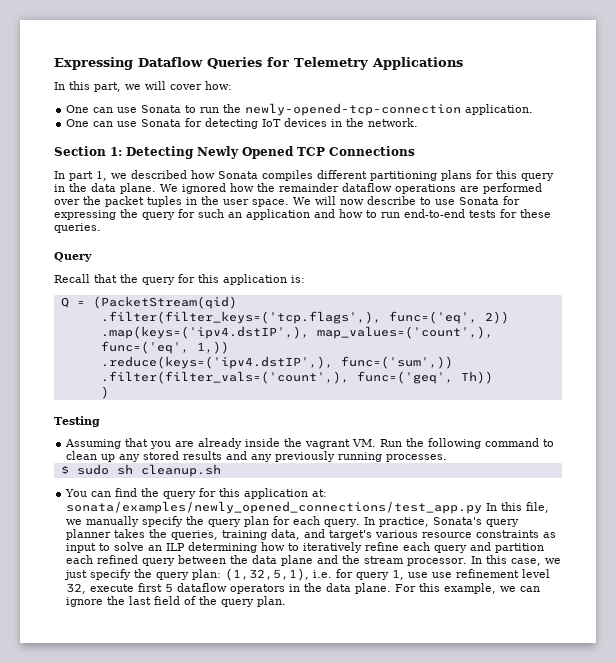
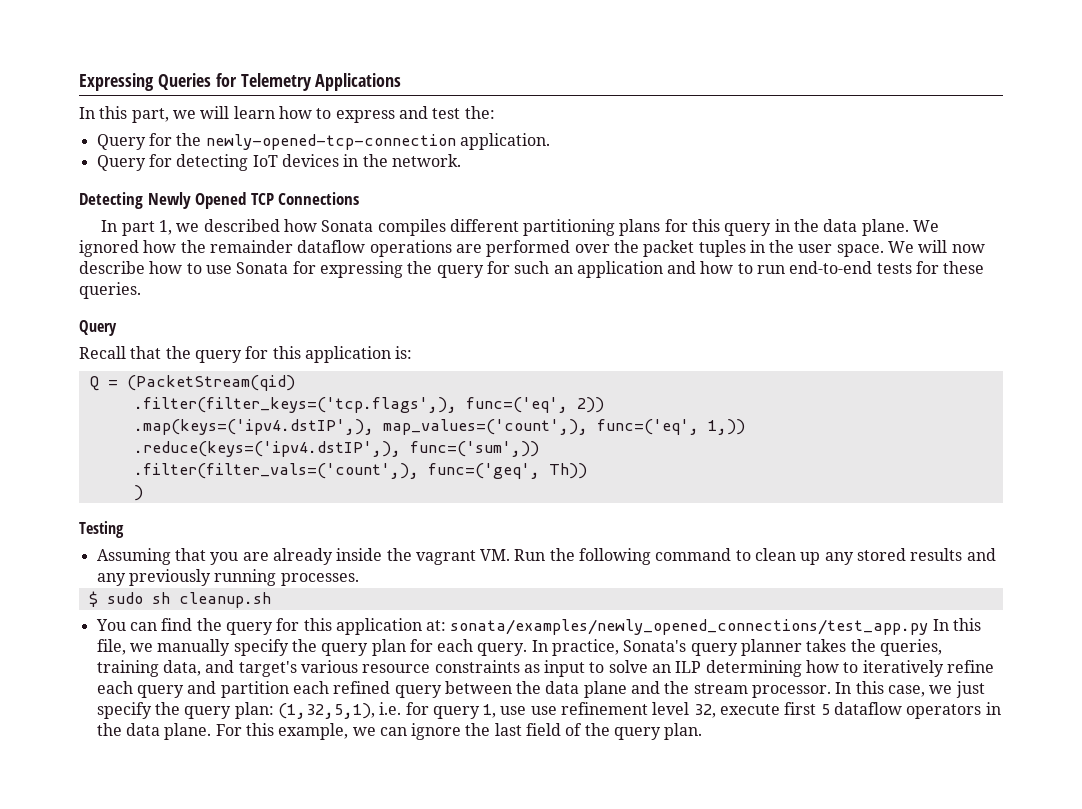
[138,57,203,67] Dataflow -> (154, 82) none
[170,81,232,90] [66,105,220,113] cover how: // One can use Sonata to run -> [233,106,495,123] [96,133,172,150] learn how to express and test the: // Query for
[66,119,182,127] One can use Sonata -> [96,155,146,171] Query
[54,146,122,156] Section 1: -> (461, 160) none
(416, 200) none -> [149,261,183,274] how

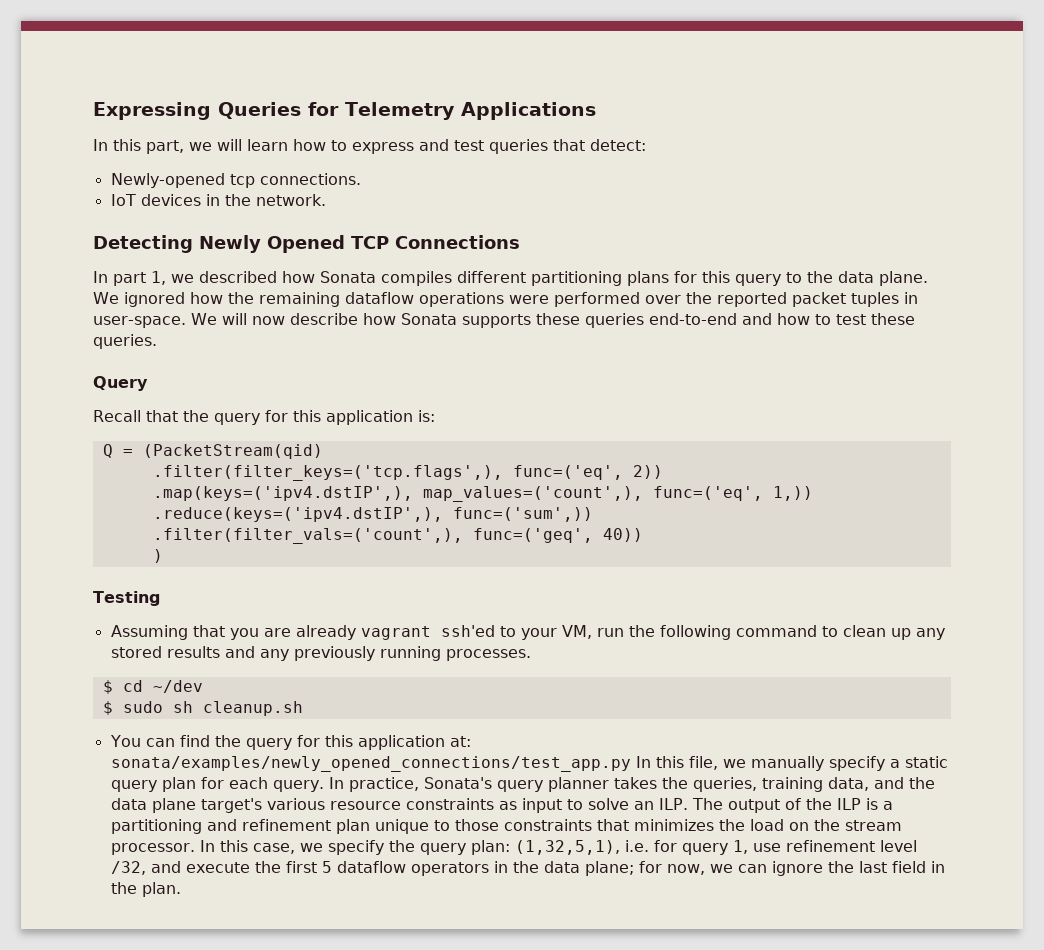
[464,106,495,119] [96,133,550,150] [96,154,249,171] the: // Query for the newly-opened-tcp-connection application. // Query for detecting -> [489,139,646,154] [110,173,361,188] queries that detect: // Newly-opened tcp connections. //
[774,219,790,232] in -> [786,272,802,283] to
[209,240,293,253] remainder -> [258,292,340,307] remaining
[455,244,482,253] are -> [508,295,549,304] were
(639, 246) none -> [716,292,787,307] reported
[769,240,884,257] the user space. -> [93,316,186,328] user-space.
[186,261,940,278] to use Sonata for expressing the query for such an application and how to run end-to-end tests for -> [400,313,866,328] Sonata supports these queries end-to-end and how to test
[548,463,587,479] Th)) -> [602,528,643,542] 40))
[336,548,546,565] inside the vagrant VM. Run -> [360,625,624,640] vagrant ssh'ed to your VM, run
(359, 579) none -> [102,680,203,694] // $ cd ~/dev
[291,639,317,652] the -> [889,756,948,768] a static
(235, 666) none -> [908,777,935,789] [110,798,196,813] the data plane
[675,660,995,677] [96,681,661,698] ILP determining how to iteratively refine each query and partition each refined query between the data plane and -> [658,798,893,813] [110,819,809,834] ILP. The output of the ILP is a partitioning and refinement plan unique to those constraints that minimizes the load on
[955,681,985,698] just -> (323, 847) none
[530,706,557,715] use -> (781, 847) none
[693,704,781,718] 32, execute -> [110,861,281,875] /32, and execute the
[164,723,349,740] plane. For this example, -> [584,861,705,876] plane; for now,
[565,723,662,740] of the query -> [930,861,945,873] [110,882,137,894] in the

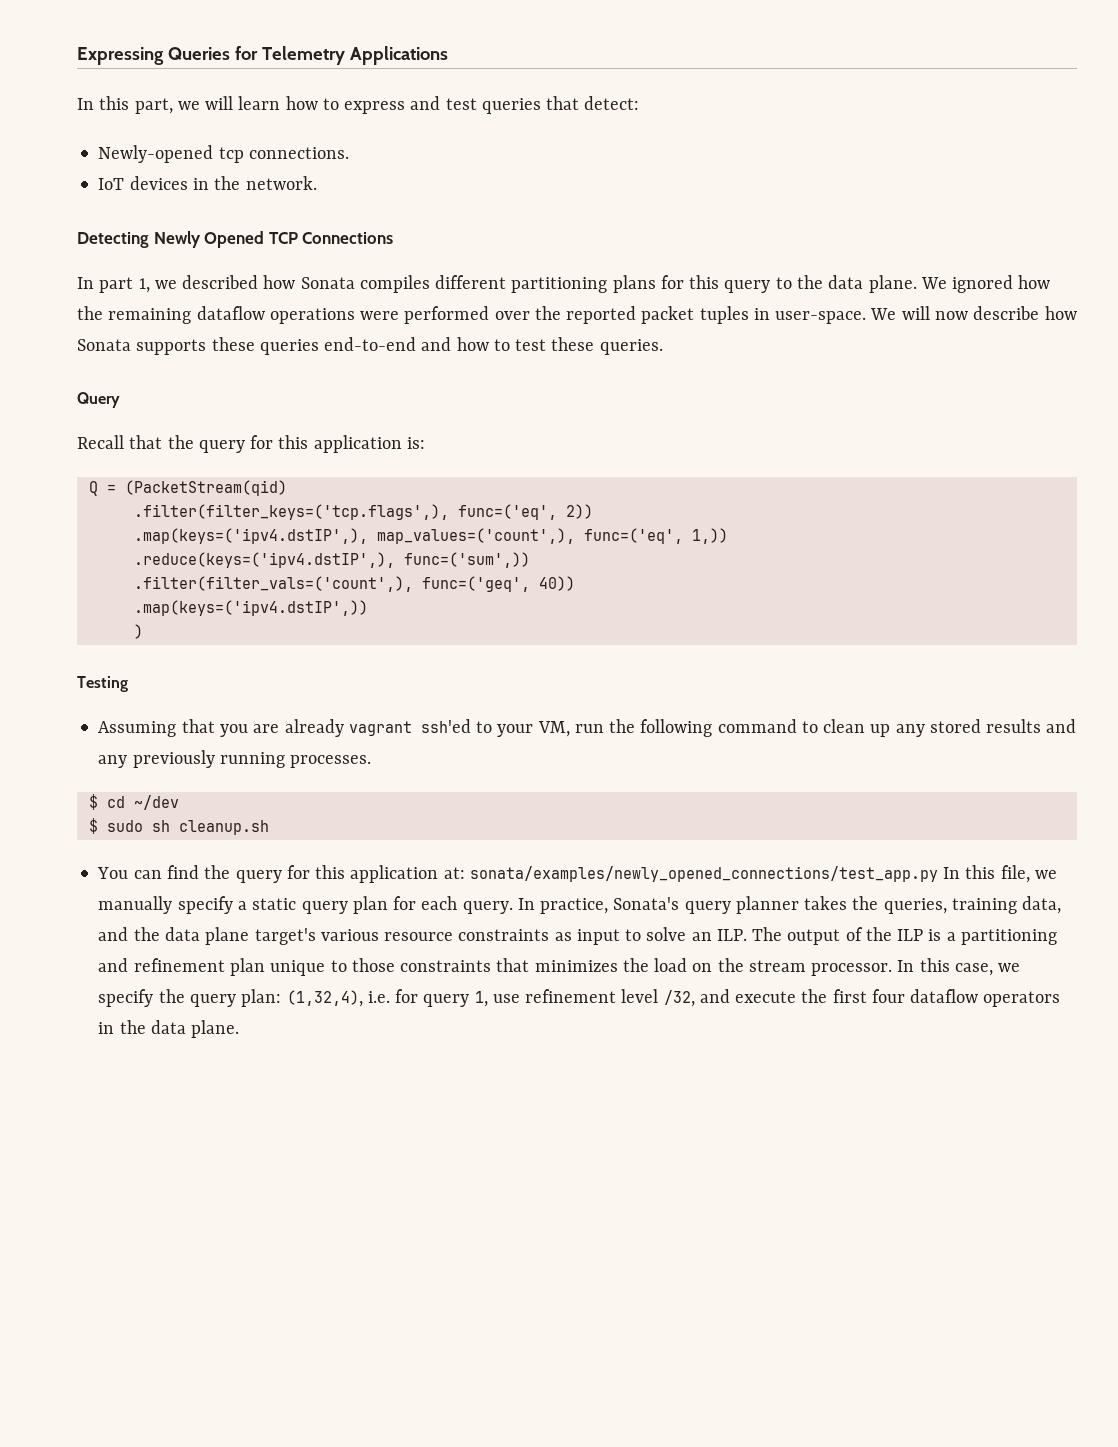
(643, 535) none -> [133,600,368,616] // .map(keys=('ipv4.dstIP',))
[514,840,620,855] (1,32,5,1), -> [286,990,363,1007] (1,32,4),
[321,861,332,873] 5 -> [871,989,905,1003] four
[584,861,945,876] [110,882,181,897] plane; for now, we can ignore the last field in the plan. -> [191,1020,240,1038] plane.

